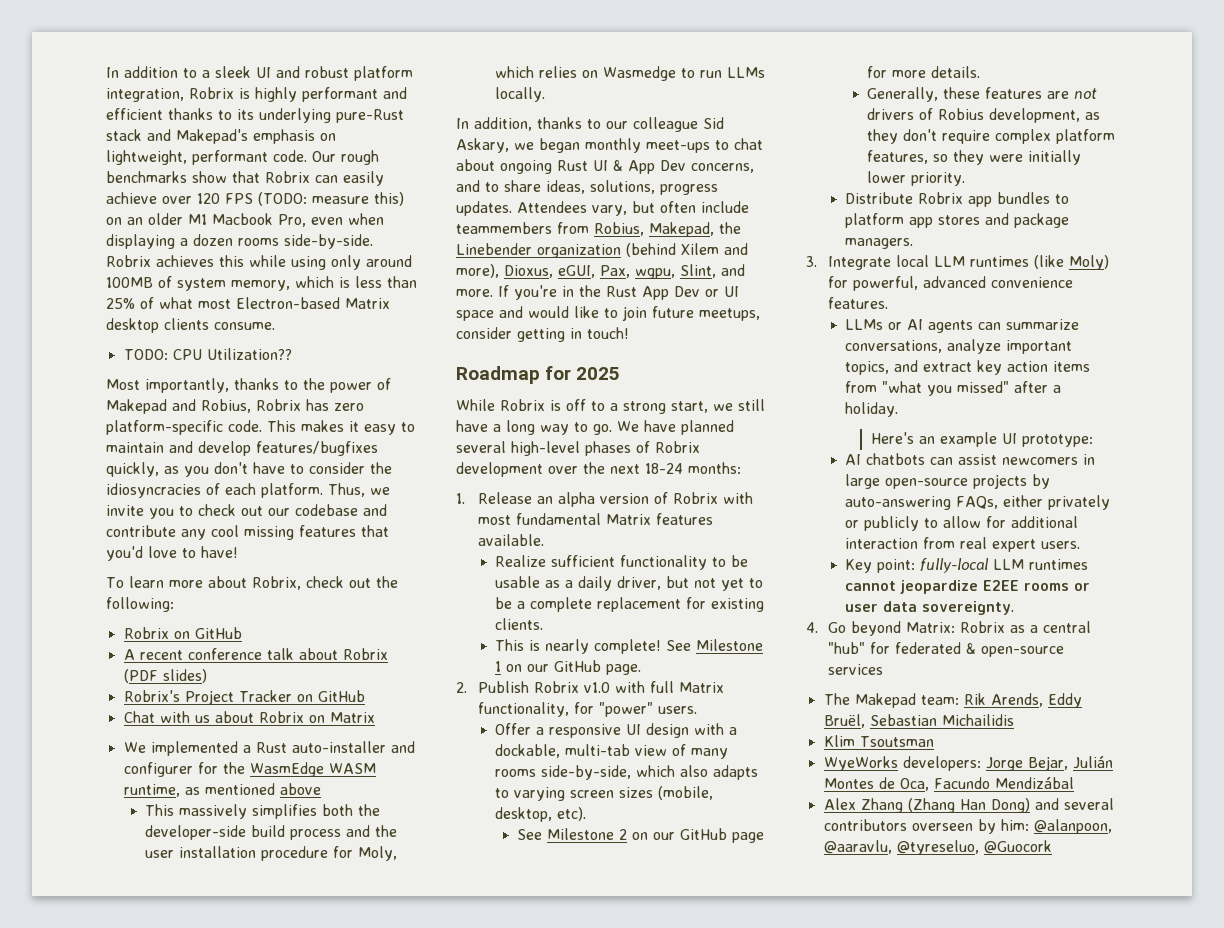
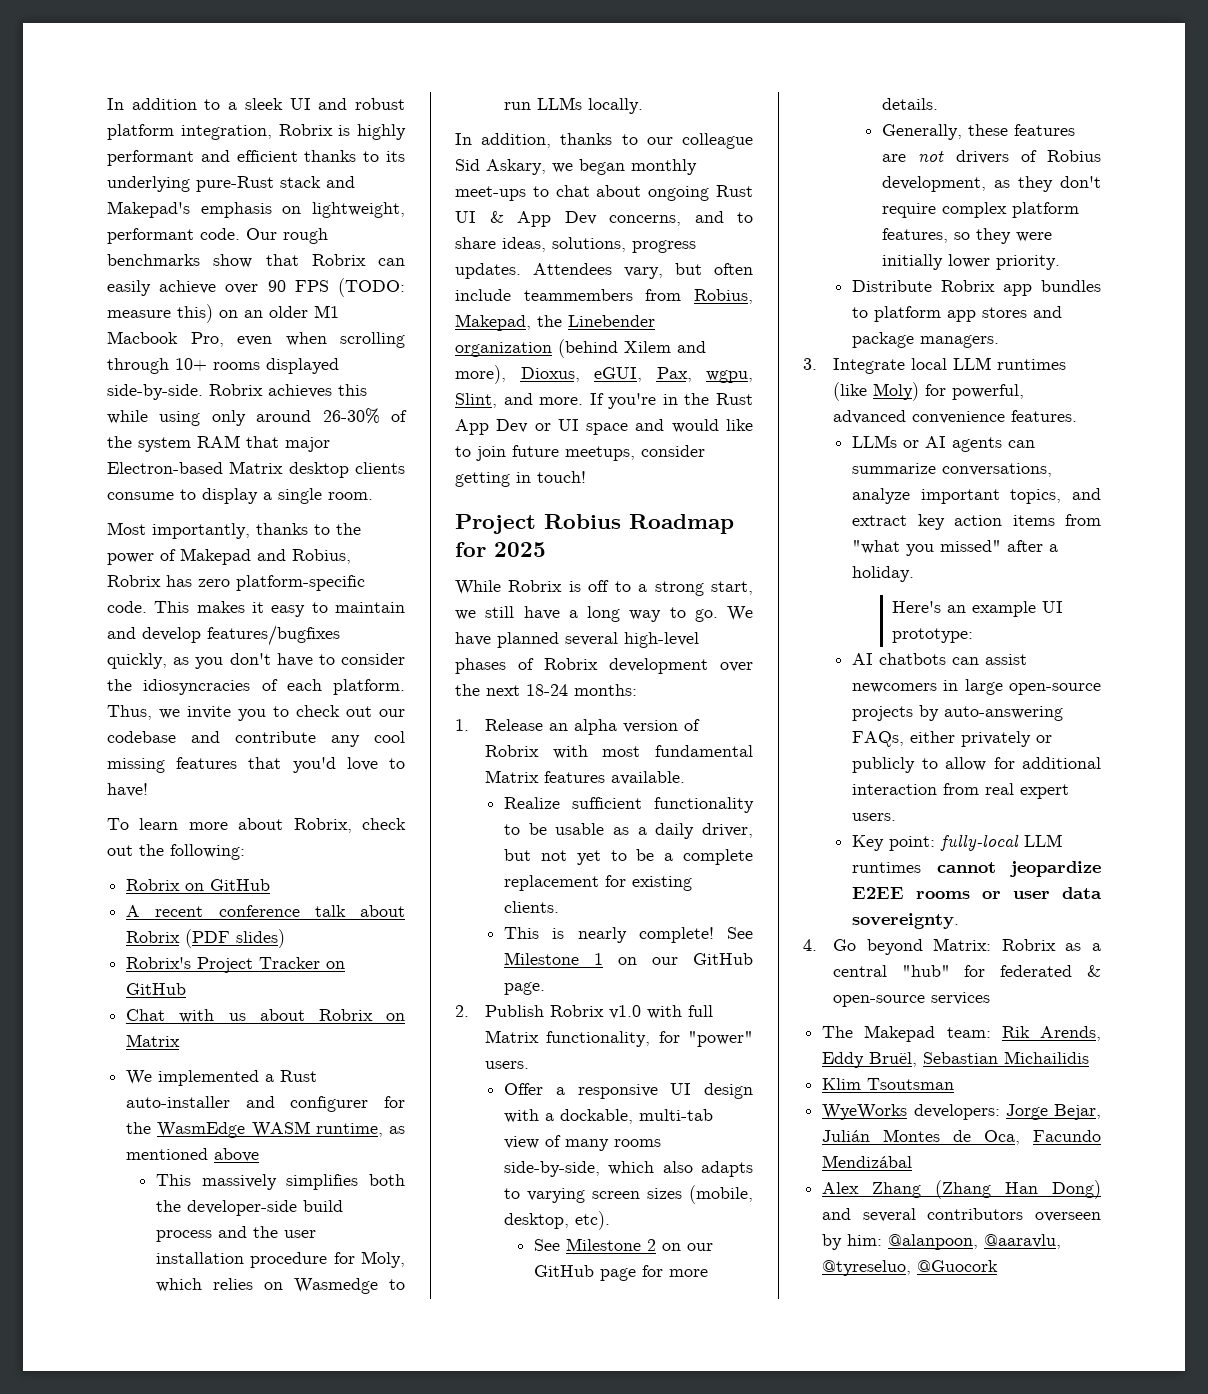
[197,193,220,204] 120 -> [267,280,286,292] 90
[106,234,279,249] displaying a dozen rooms -> [340,332,405,348] [107,358,339,374] scrolling through 10+ rooms displayed
[106,276,417,291] [106,297,390,309] [106,318,275,333] [123,348,292,360] 100MB of system memory, which is less than 25% of what most Electron-based Matrix desktop clients consume. // TODO: CPU Utilization?? -> [322,408,407,424] [107,435,330,452] [107,461,405,478] [107,488,373,504] 26-30% of the system RAM that major Electron-based Matrix desktop clients consume to display a single room.
(629, 333) none -> [455,514,621,534] Project Robius

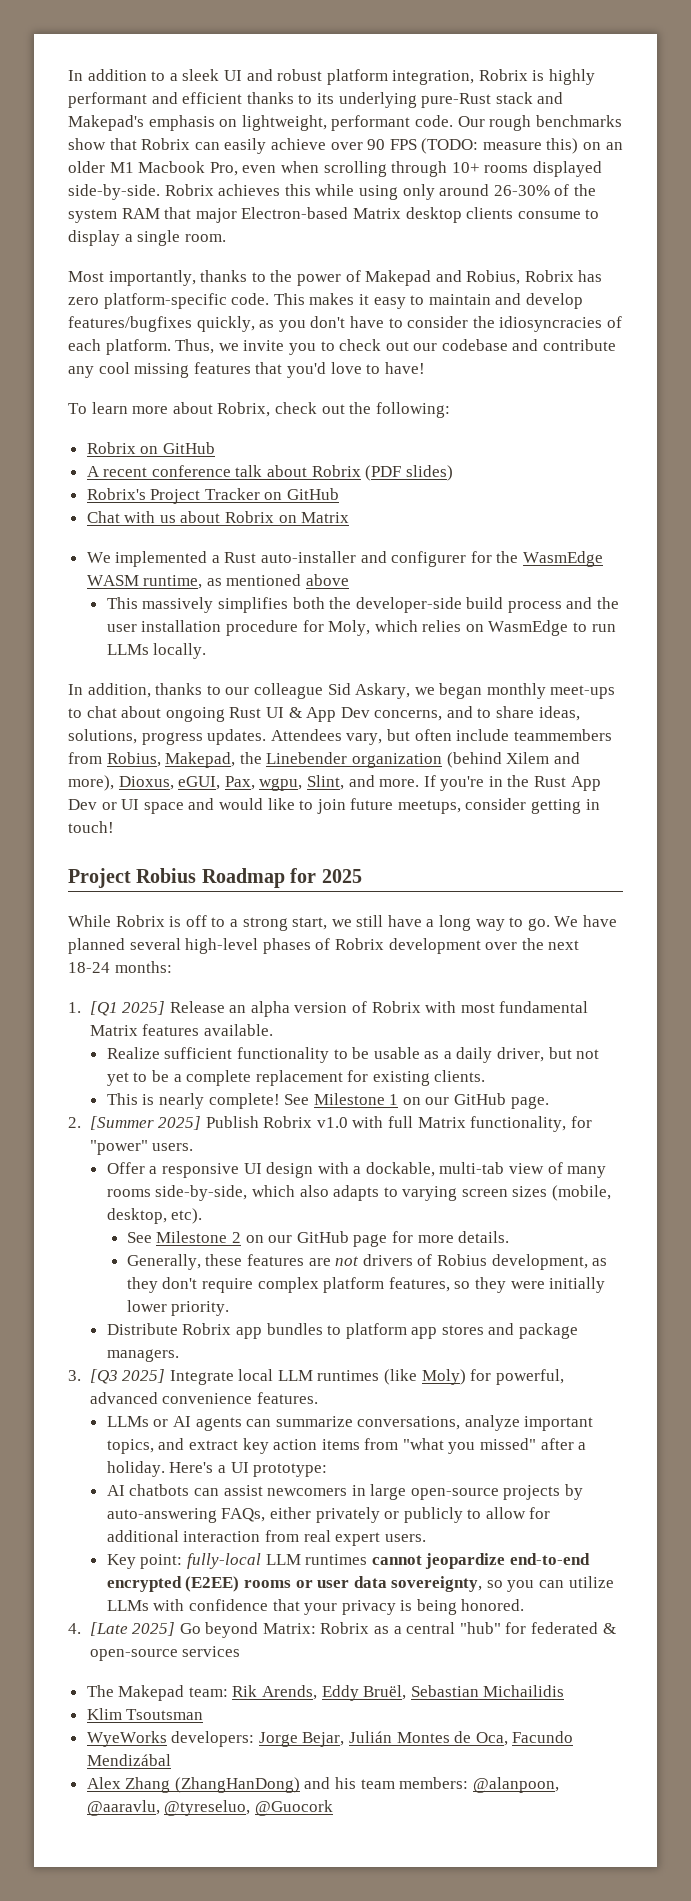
[294,1278,379,1294] Wasmedge -> [488,620,569,636] WasmEdge
(469, 725) none -> [89,1001,166,1016] [Q1 2025]
(469, 1011) none -> [89,1116,202,1130] [Summer 2025]
(817, 364) none -> [89,1369,166,1384] [Q3 2025]
[892,601,1037,617] // Here's an example -> [169,1462,226,1473] Here's a
[852,887,905,899] E2EE -> [509,1553,590,1565] [106,1576,240,1592] end-to-end encrypted (E2EE)
[852,913,960,929] sovereignty. -> [391,1576,614,1592] [106,1599,525,1615] sovereignty, so you can utilize LLMs with confidence that your privacy is being honored.
(817, 945) none -> [89,1622,176,1636] [Late 2025]
[935,1180,1101,1199] [822,1208,1101,1222] [822,1234,883,1250] (Zhang Han Dong) and several contributors overseen by him: -> [174,1777,469,1793] (ZhangHanDong) and his team members:

